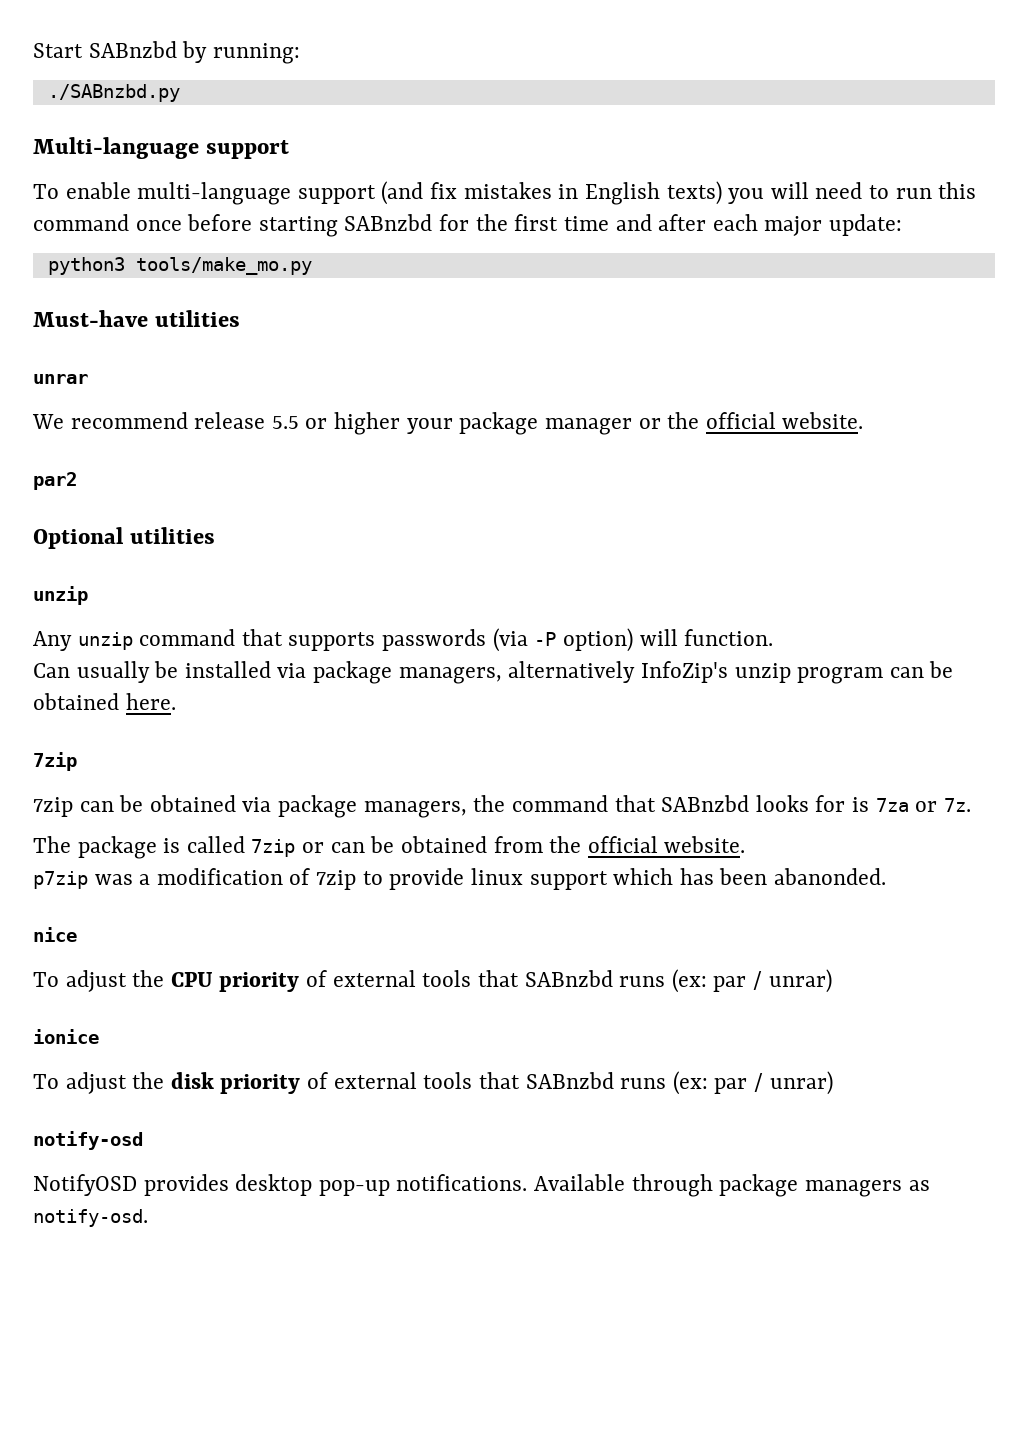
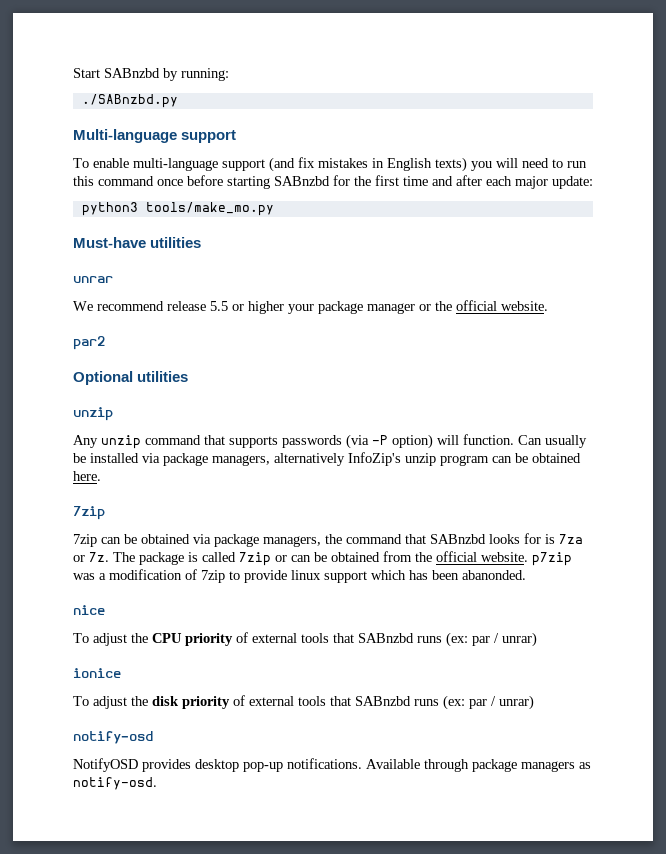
(774, 637) // -> (514, 439) none
(971, 805) // -> (109, 557) none
(746, 844) // -> (528, 557) none

